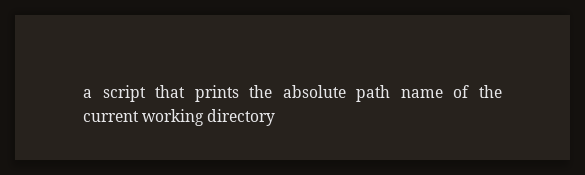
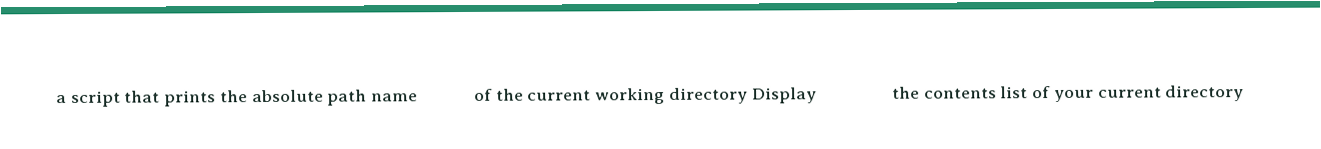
(276, 117) none -> [751,85,1245,104] Display the contents list of your current directory

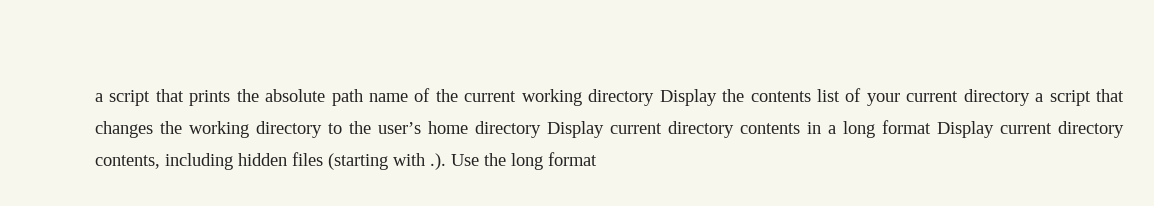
(1245, 93) none -> [1035,89,1124,106] [95,120,1124,138] [95,152,597,170] a script that changes the working directory to the user’s home directory Display current directory contents in a long format Display current directory contents, including hidden files (starting with .). Use the long format

